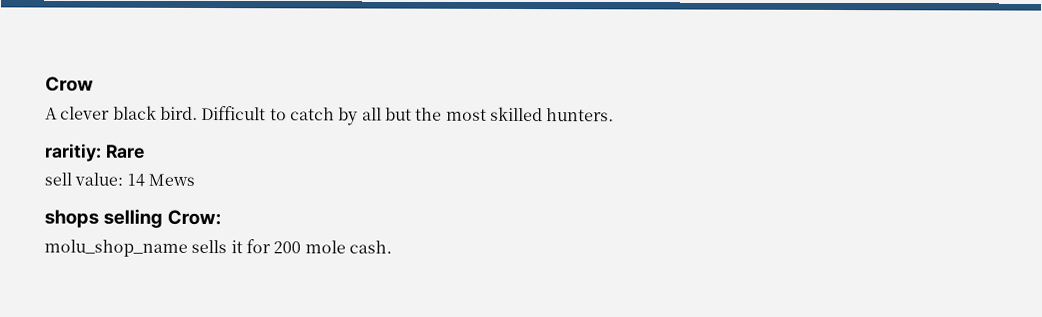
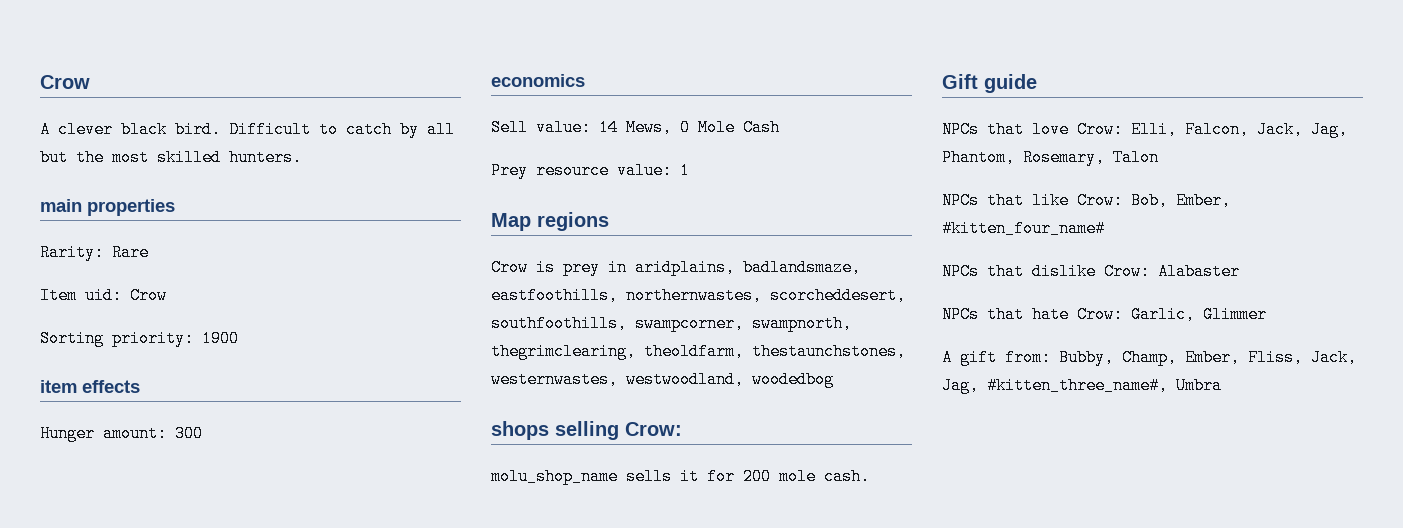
[44,143,145,162] [44,172,195,187] raritiy: Rare // sell value: 14 Mews -> [40,199,175,216] [40,244,149,261] [40,287,167,304] [40,330,239,347] [40,380,140,393] [40,425,203,442] [491,74,585,87] [491,119,780,136] [491,162,690,179] [491,212,609,231] [491,259,861,276] [491,287,906,304] [491,315,852,332] [491,343,906,360] [491,371,834,388] main properties // Rarity: Rare // Item uid: Crow // Sorting priority: 1900 // item effects // Hunger amount: 300 // economics // Sell value: 14 Mews, 0 Mole Cash // Prey resource value: 1 // Map regions // Crow is prey in aridplains, badlandsmaze, eastfoothills, northernwastes, scorcheddesert, southfoothills, swampcorner, swampnorth, thegrimclearing, theoldfarm, thestaunchstones, westernwastes, westwoodland, woodedbog
(392, 247) none -> [942,74,1037,93] [942,121,1348,138] [942,149,1159,166] [942,192,1231,209] [942,220,1105,237] [942,263,1240,280] [942,306,1267,323] [942,349,1357,366] [942,377,1222,394] // Gift guide // NPCs that love Crow: Elli, Falcon, Jack, Jag, Phantom, Rosemary, Talon // NPCs that like Crow: Bob, Ember, #kitten_four_name# // NPCs that dislike Crow: Alabaster // NPCs that hate Crow: Garlic, Glimmer // A gift from: Bubby, Champ, Ember, Fliss, Jack, Jag, #kitten_three_name#, Umbra

